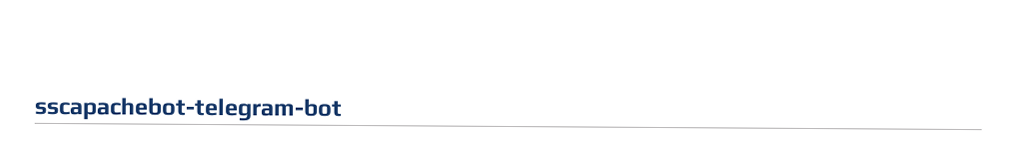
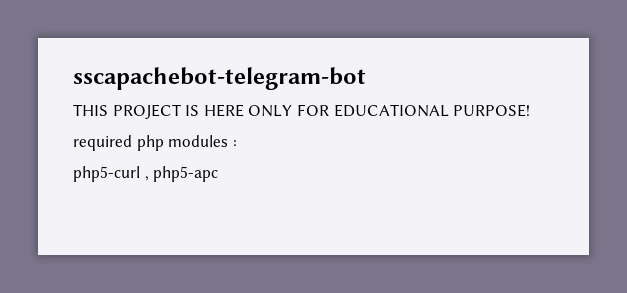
(342, 109) none -> [73,104,531,119] [73,135,237,151] [73,166,219,182] // THIS PROJECT IS HERE ONLY FOR EDUCATIONAL PURPOSE! // required php modules : // php5-curl , php5-apc

